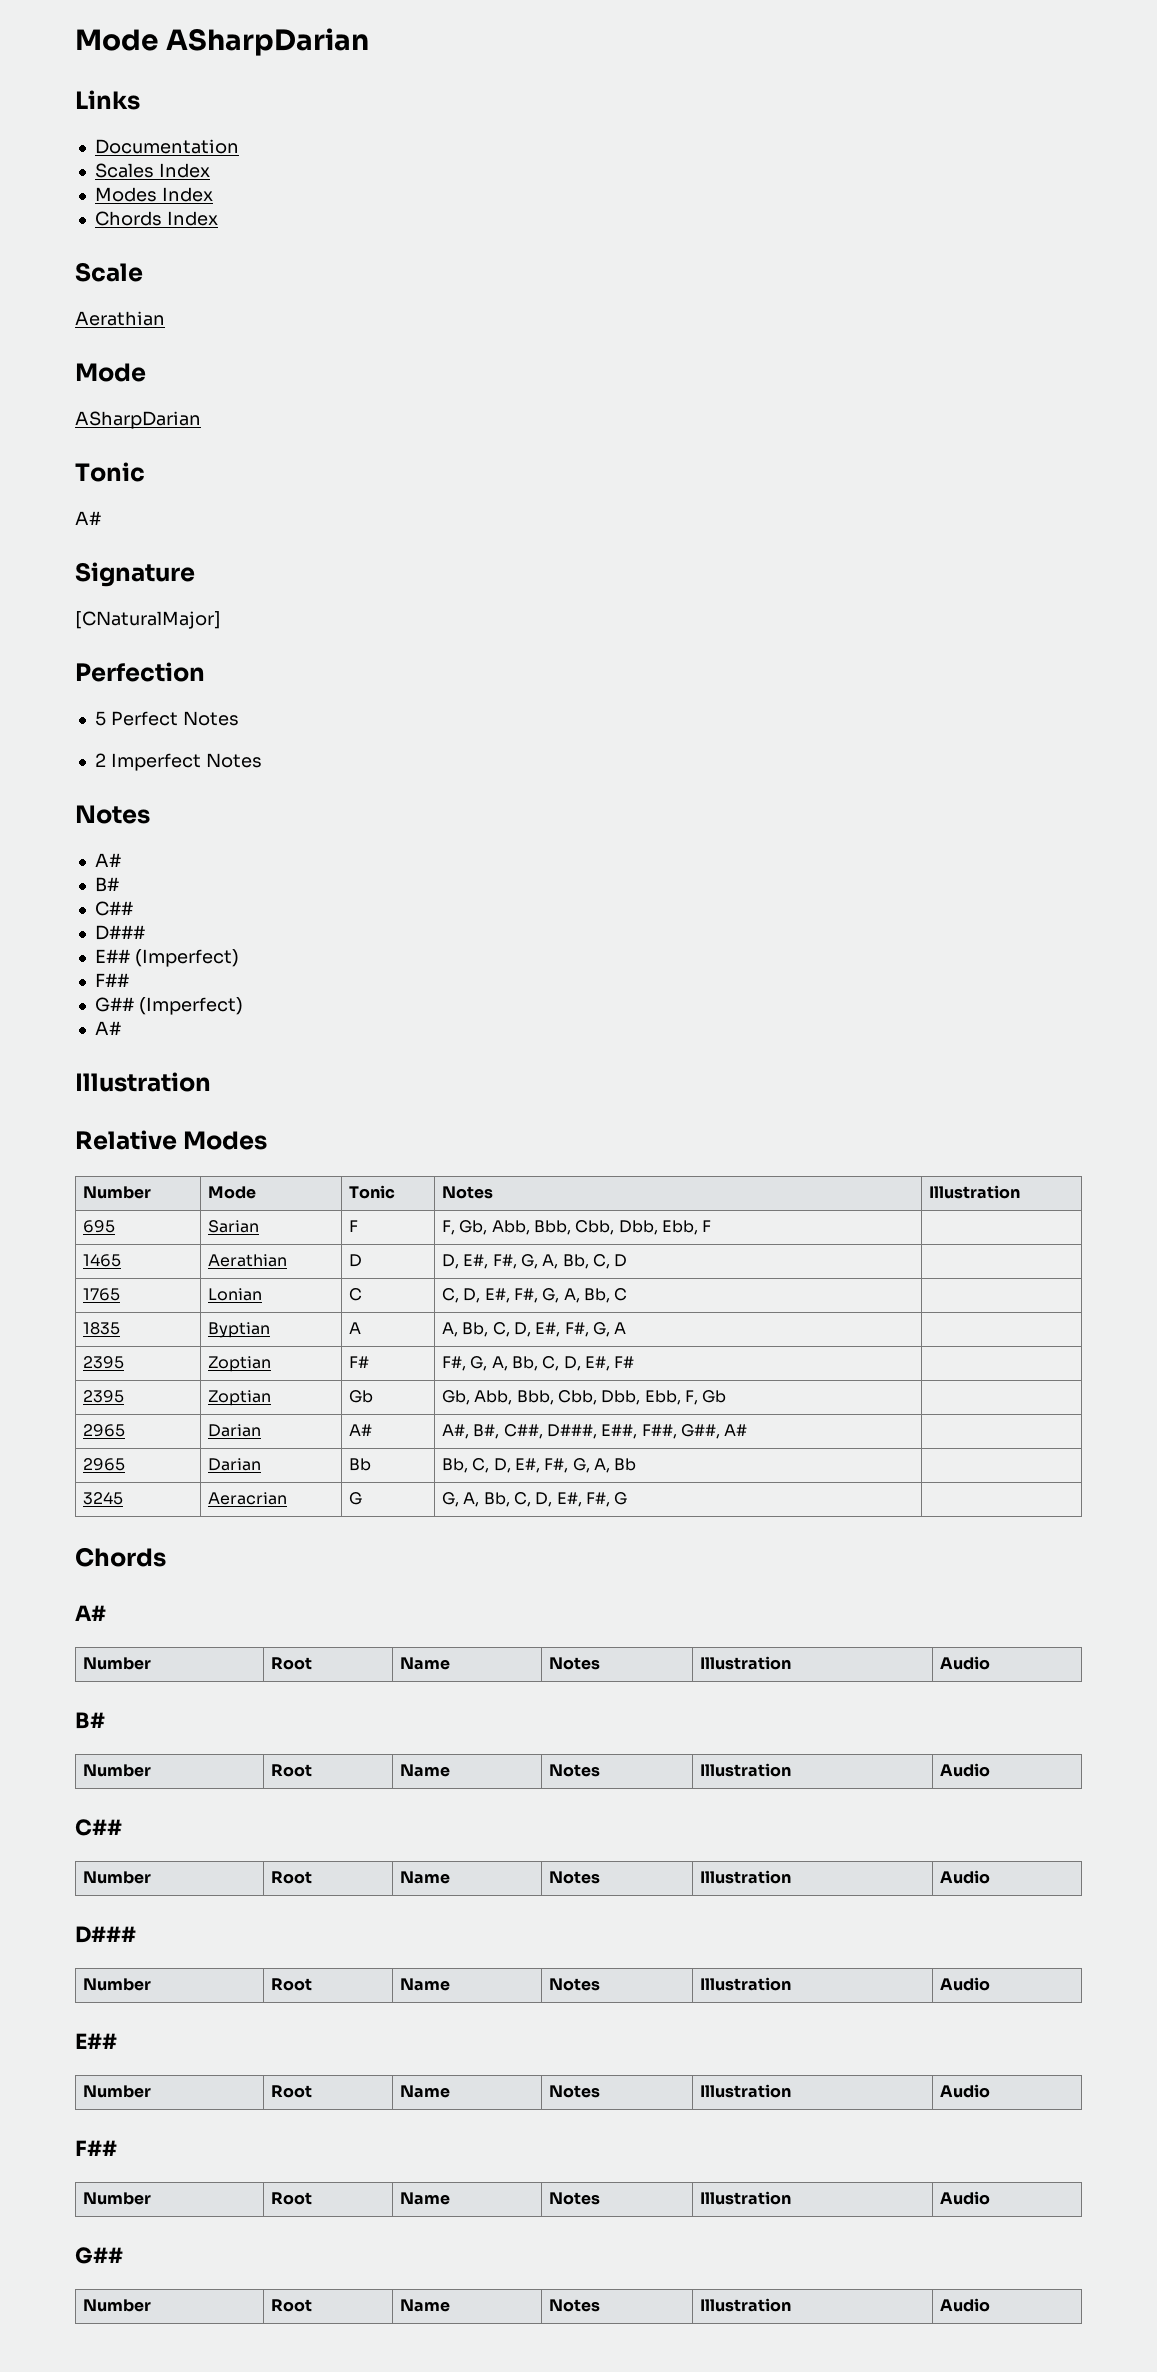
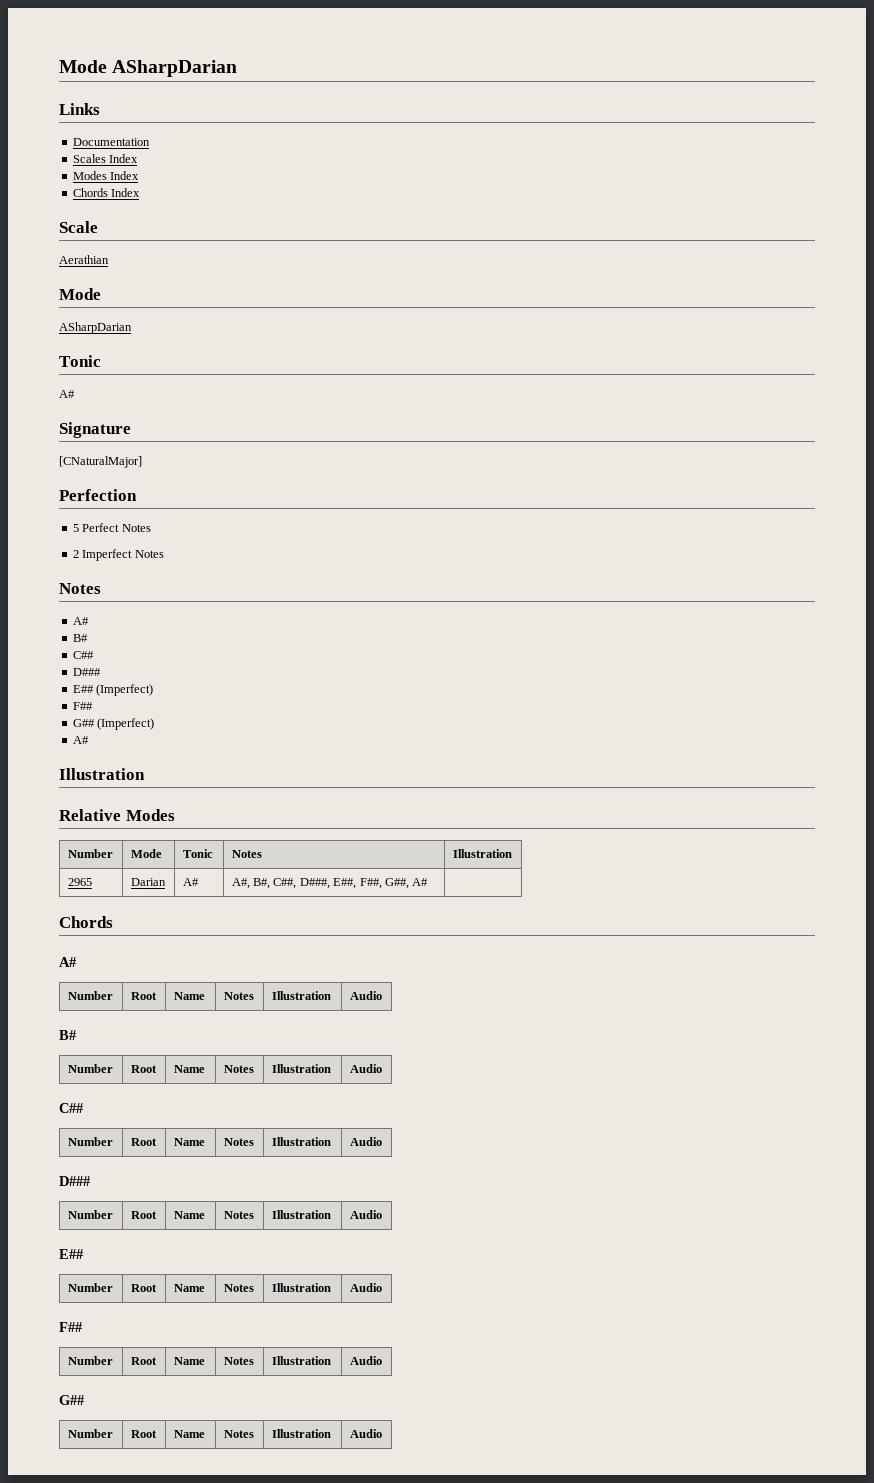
[83,1220,116,1233] [208,1220,260,1233] [349,1220,359,1232] [442,1220,712,1235] [83,1254,122,1267] [208,1254,288,1267] [349,1254,363,1267] [442,1254,628,1269] [83,1288,121,1301] [208,1288,263,1301] [349,1288,363,1301] [442,1288,628,1303] [83,1322,121,1335] [208,1322,271,1338] [349,1322,362,1334] [442,1322,627,1337] [83,1356,125,1369] [208,1356,272,1372] [349,1356,370,1368] [442,1356,635,1371] [83,1390,125,1403] [208,1390,272,1406] [349,1390,374,1403] [442,1390,727,1405] // 695 | Sarian | F | F, Gb, Abb, Bbb, Cbb, Dbb, Ebb, F | // 1465 | Aerathian | D | D, E#, F#, G, A, Bb, C, D | // 1765 | Lonian | C | C, D, E#, F#, G, A, Bb, C | // 1835 | Byptian | A | A, Bb, C, D, E#, F#, G, A | // 2395 | Zoptian | F# | F#, G, A, Bb, C, D, E#, F# | // 2395 | Zoptian | Gb | Gb, Abb, Bbb, Cbb, Dbb, Ebb, F, Gb | -> (512, 853) none
[83,1458,126,1471] [208,1458,262,1471] [349,1458,372,1471] [442,1458,637,1473] [83,1492,124,1505] [208,1492,288,1505] [349,1492,363,1505] [442,1492,628,1507] // 2965 | Darian | Bb | Bb, C, D, E#, F#, G, A, Bb | // 3245 | Aeracrian | G | G, A, Bb, C, D, E#, F#, G | -> (429, 882) none

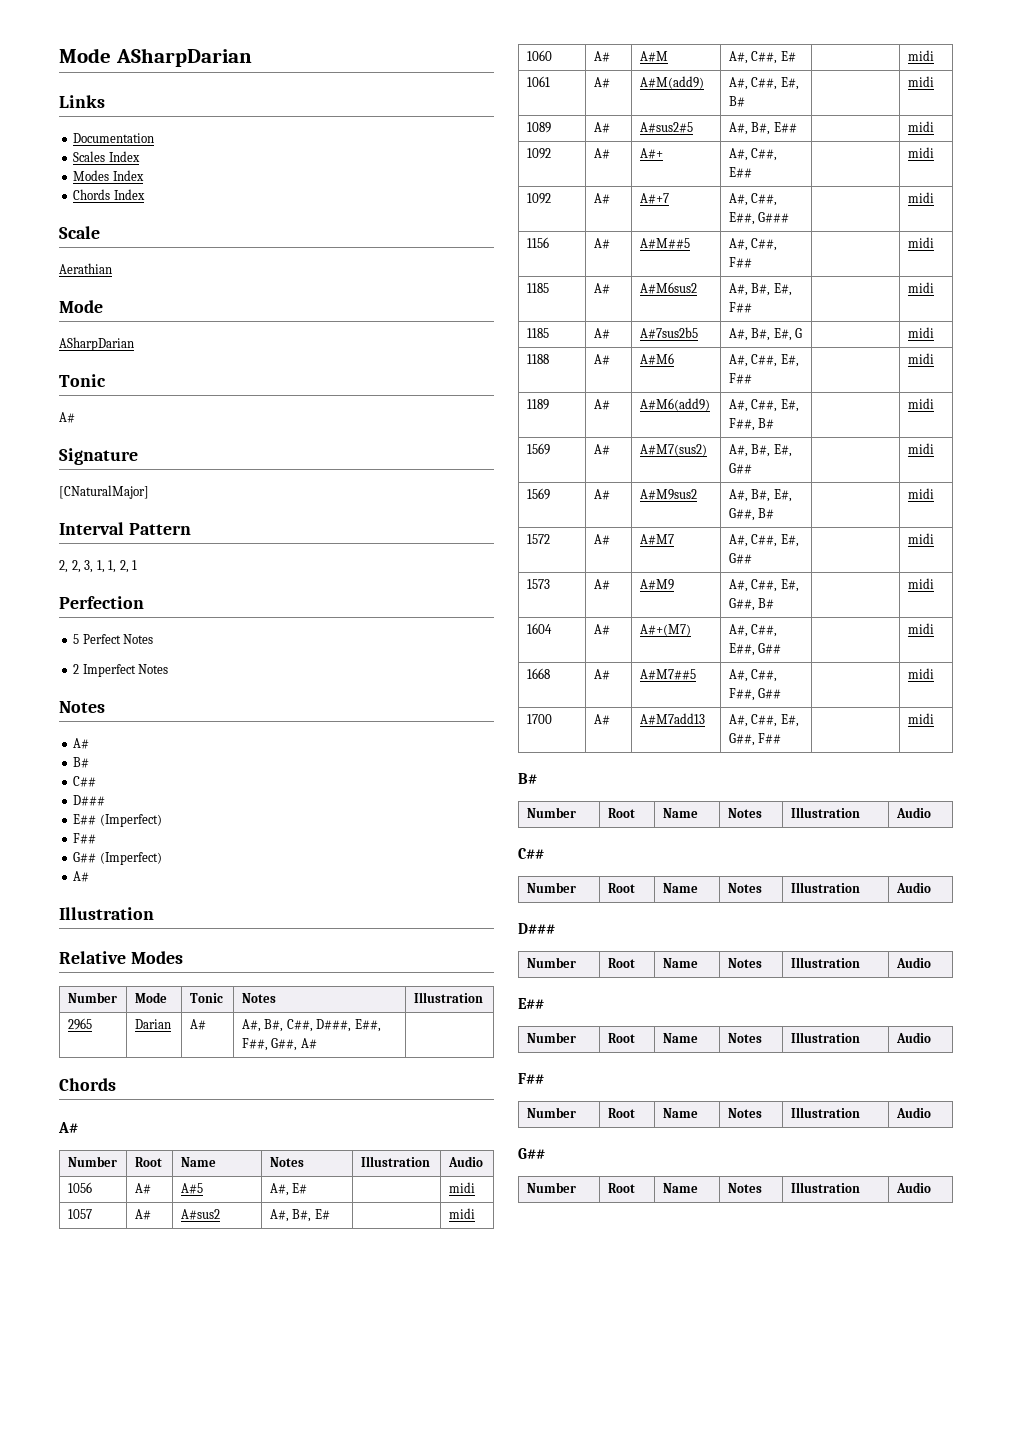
(142, 462) none -> [59,522,191,535] [59,560,138,573] // Interval Pattern // 2, 2, 3, 1, 1, 2, 1
(382, 995) none -> [67,1182,92,1193] [134,1183,151,1194] [180,1183,203,1194] [269,1183,308,1196] [448,1182,475,1193] [67,1209,92,1219] [134,1209,151,1220] [180,1209,220,1220] [269,1209,330,1222] [448,1208,475,1219] [526,50,552,61] [593,51,610,62] [639,51,668,62] [728,51,796,64] [907,50,934,61] [526,76,550,87] [593,77,610,88] [639,76,704,89] [728,77,799,90] [728,96,745,107] [907,76,934,87] [526,122,551,133] [593,122,610,133] [639,122,693,133] [728,122,797,135] [907,121,934,132] [526,148,551,159] [593,148,610,159] [639,148,663,159] [728,148,778,161] [728,167,752,178] [907,147,934,158] [526,193,551,204] [593,193,610,204] [639,193,669,204] [728,193,778,206] [728,212,790,225] [907,192,934,203] [526,237,549,248] [593,238,610,249] [639,238,690,249] [728,238,778,251] [728,257,752,268] [907,237,934,248] [526,283,549,293] [593,283,610,294] [639,282,697,294] [728,283,792,296] [728,302,752,313] [907,282,934,293] [526,328,549,338] [593,328,610,339] [639,327,698,339] [728,328,803,341] [907,327,934,338] [526,354,549,364] [593,354,610,365] [639,353,674,365] [728,354,799,367] [728,373,752,384] [907,353,934,364] [526,399,549,410] [593,399,610,410] [639,398,710,411] [728,399,799,412] [728,418,775,431] [907,398,934,409] [526,443,550,455] [593,444,610,455] [639,444,707,456] [728,444,792,457] [728,463,752,474] [907,443,934,454] [526,488,550,500] [593,489,610,500] [639,489,697,500] [728,489,792,502] [728,508,775,521] [907,488,934,499] [526,534,550,544] [593,534,610,545] [639,534,674,545] [728,534,799,547] [728,553,752,564] [907,533,934,544] [526,579,550,589] [593,579,610,590] [639,579,674,590] [728,579,799,592] [728,598,775,611] [907,578,934,589] [526,623,552,634] [593,624,610,635] [639,624,691,636] [728,624,778,637] [728,643,782,656] [907,623,934,634] [526,668,550,679] [593,669,610,680] [639,669,696,680] [728,669,778,682] [728,688,782,701] [907,668,934,679] [526,714,552,724] [593,714,610,725] [639,713,705,725] [728,714,799,727] [728,733,782,746] [907,713,934,724] // 1056 | A# | A#5 | A#, E# | | midi // 1057 | A# | A#sus2 | A#, B#, E# | | midi // 1060 | A# | A#M | A#, C##, E# | | midi // 1061 | A# | A#M(add9) | A#, C##, E#, B# | | midi // 1089 | A# | A#sus2#5 | A#, B#, E## | | midi // 1092 | A# | A#+ | A#, C##, E## | | midi // 1092 | A# | A#+7 | A#, C##, E##, G### | | midi // 1156 | A# | A#M##5 | A#, C##, F## | | midi // 1185 | A# | A#M6sus2 | A#, B#, E#, F## | | midi // 1185 | A# | A#7sus2b5 | A#, B#, E#, G | | midi // 1188 | A# | A#M6 | A#, C##, E#, F## | | midi // 1189 | A# | A#M6(add9) | A#, C##, E#, F##, B# | | midi // 1569 | A# | A#M7(sus2) | A#, B#, E#, G## | | midi // 1569 | A# | A#M9sus2 | A#, B#, E#, G##, B# | | midi // 1572 | A# | A#M7 | A#, C##, E#, G## | | midi // 1573 | A# | A#M9 | A#, C##, E#, G##, B# | | midi // 1604 | A# | A#+(M7) | A#, C##, E##, G## | | midi // 1668 | A# | A#M7##5 | A#, C##, F##, G## | | midi // 1700 | A# | A#M7add13 | A#, C##, E#, G##, F## | | midi

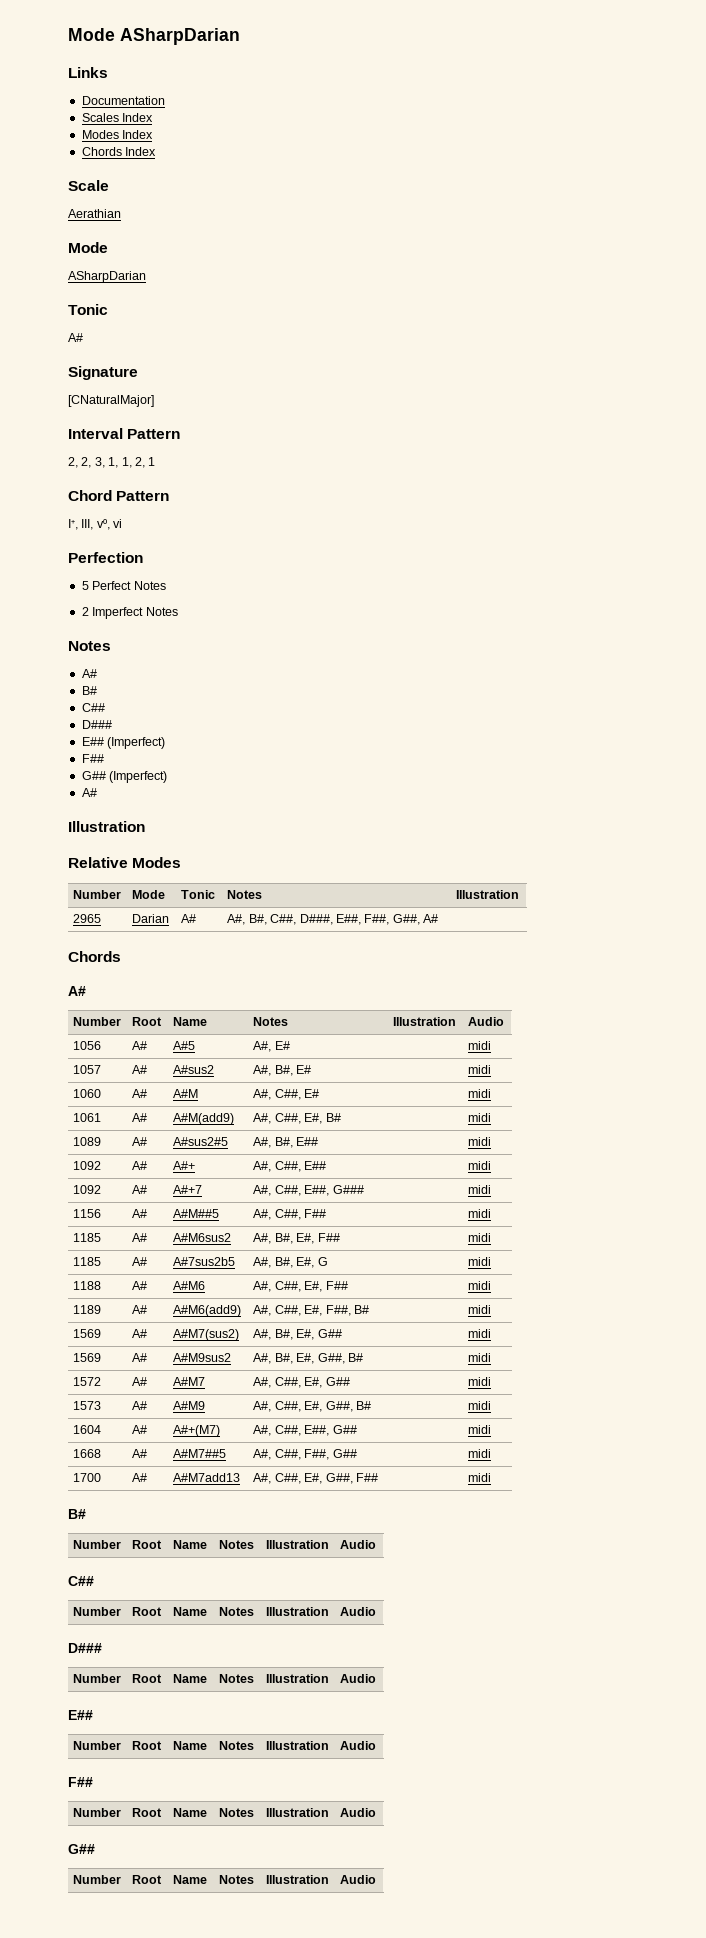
(138, 565) none -> [68,490,170,501] [68,519,123,530] // Chord Pattern // I⁺, III, v⁰, vi

